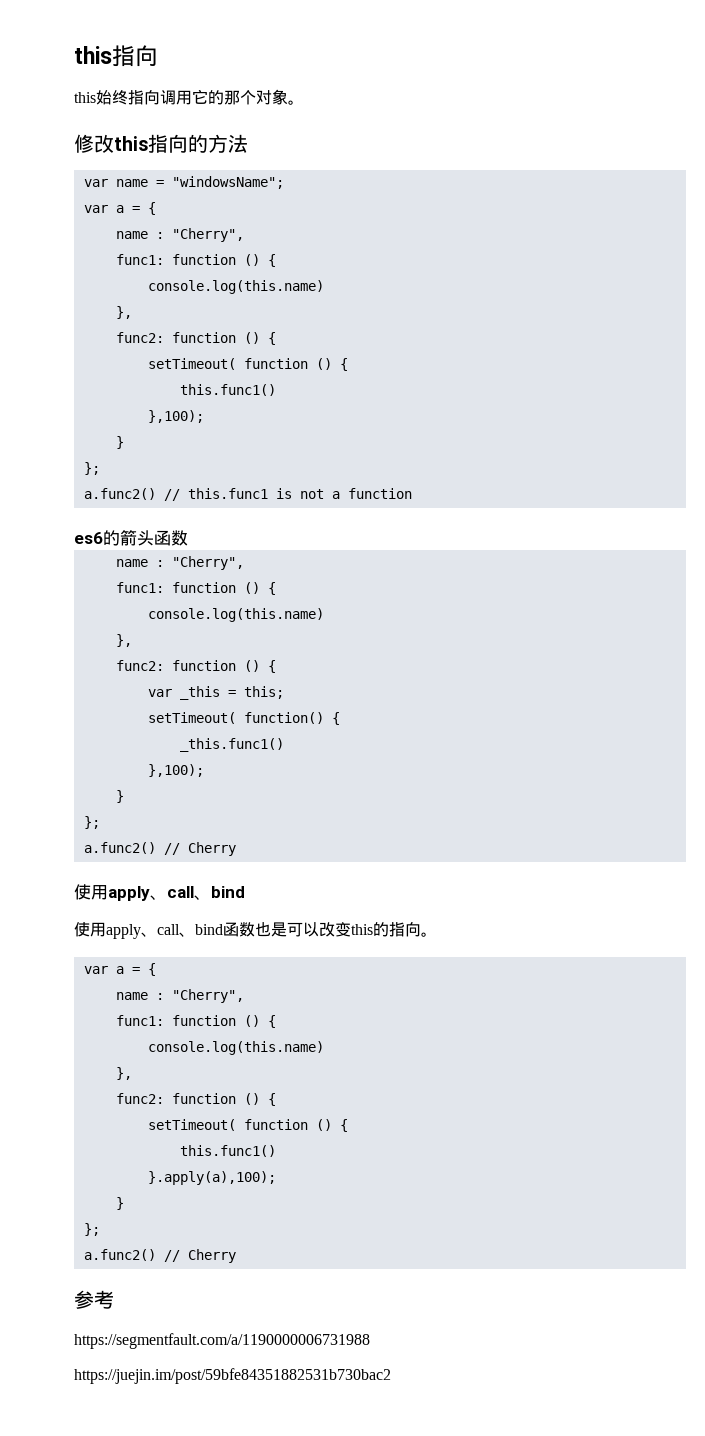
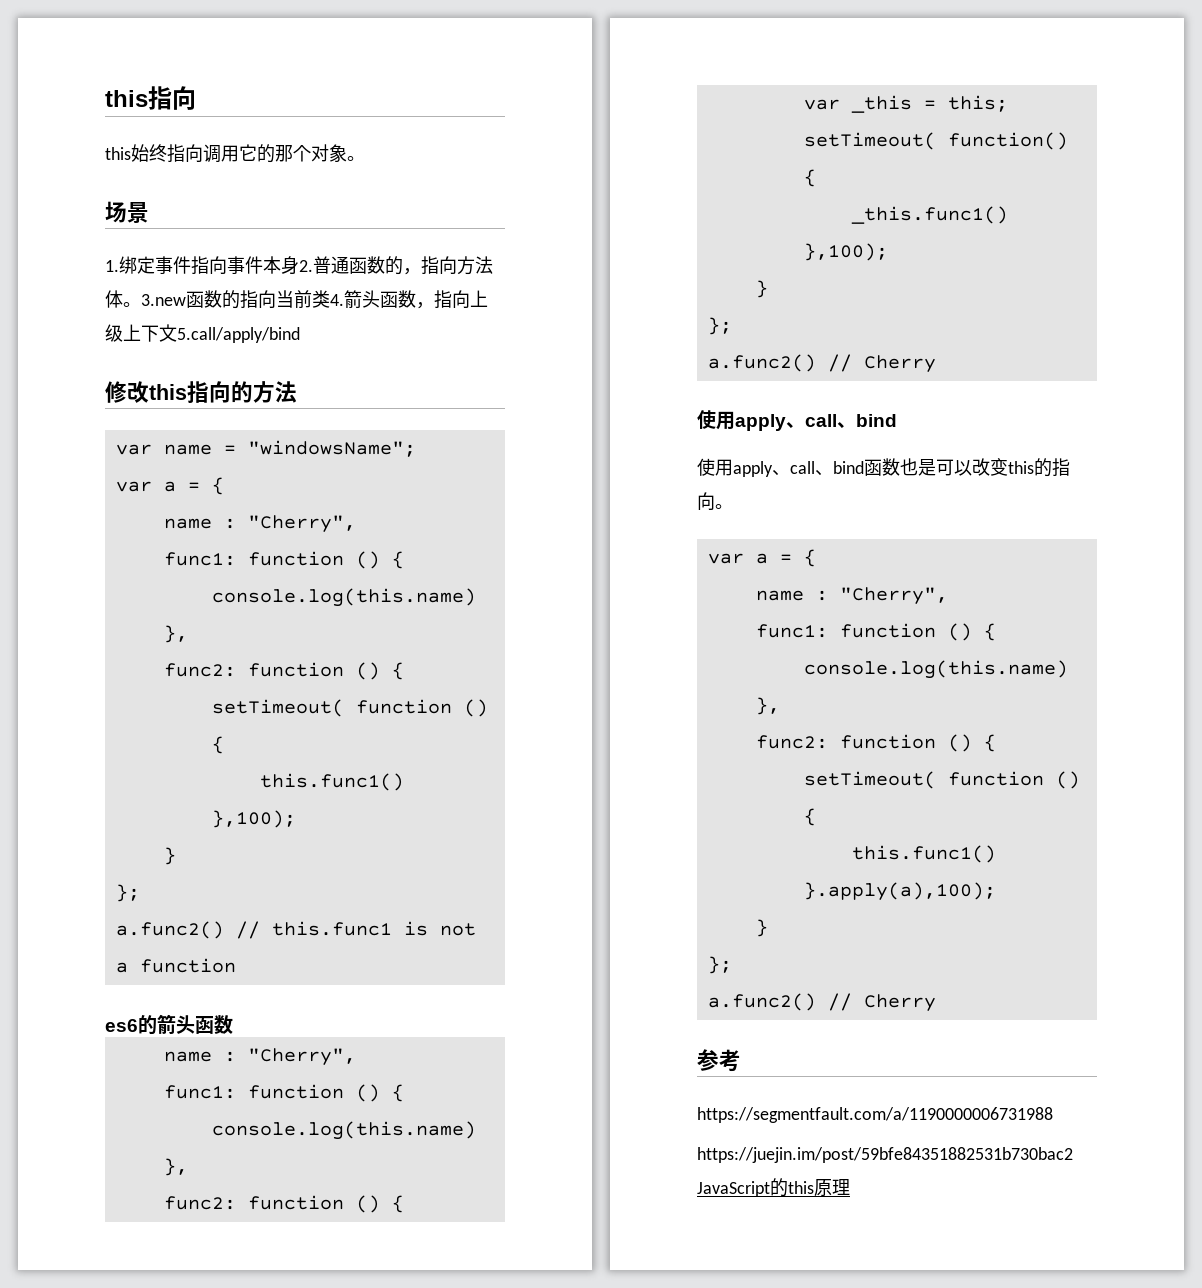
(304, 102) none -> [105,201,149,223] [105,256,493,275] [105,290,488,309] [105,324,300,343] // 场景 // 1.绑定事件指向事件本身2.普通函数的，指向方法体。3.new函数的指向当前类4.箭头函数，指向上级上下文5.call/apply/bind
(391, 1376) none -> [697,1178,850,1197] JavaScript的this原理

